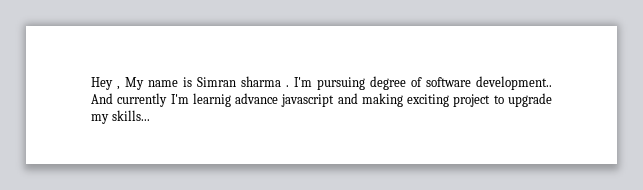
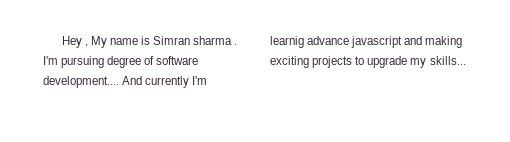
[476,76,552,90] development.. -> [43,76,119,88] development....
[453,94,491,107] project -> [312,56,353,68] projects

